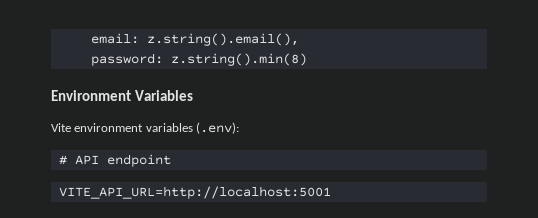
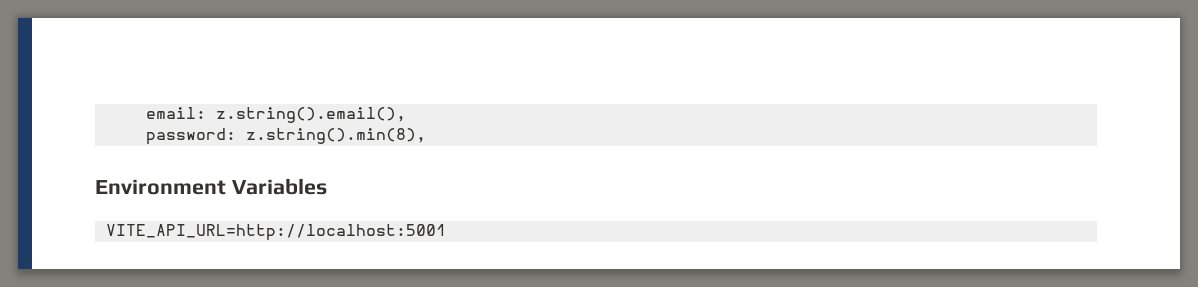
[170,53,307,66] z.string().min(8) -> [246,128,427,144] z.string().min(8),
[51,122,240,134] [58,154,171,167] // Vite environment variables (.env): // # API endpoint -> (327, 186) none

